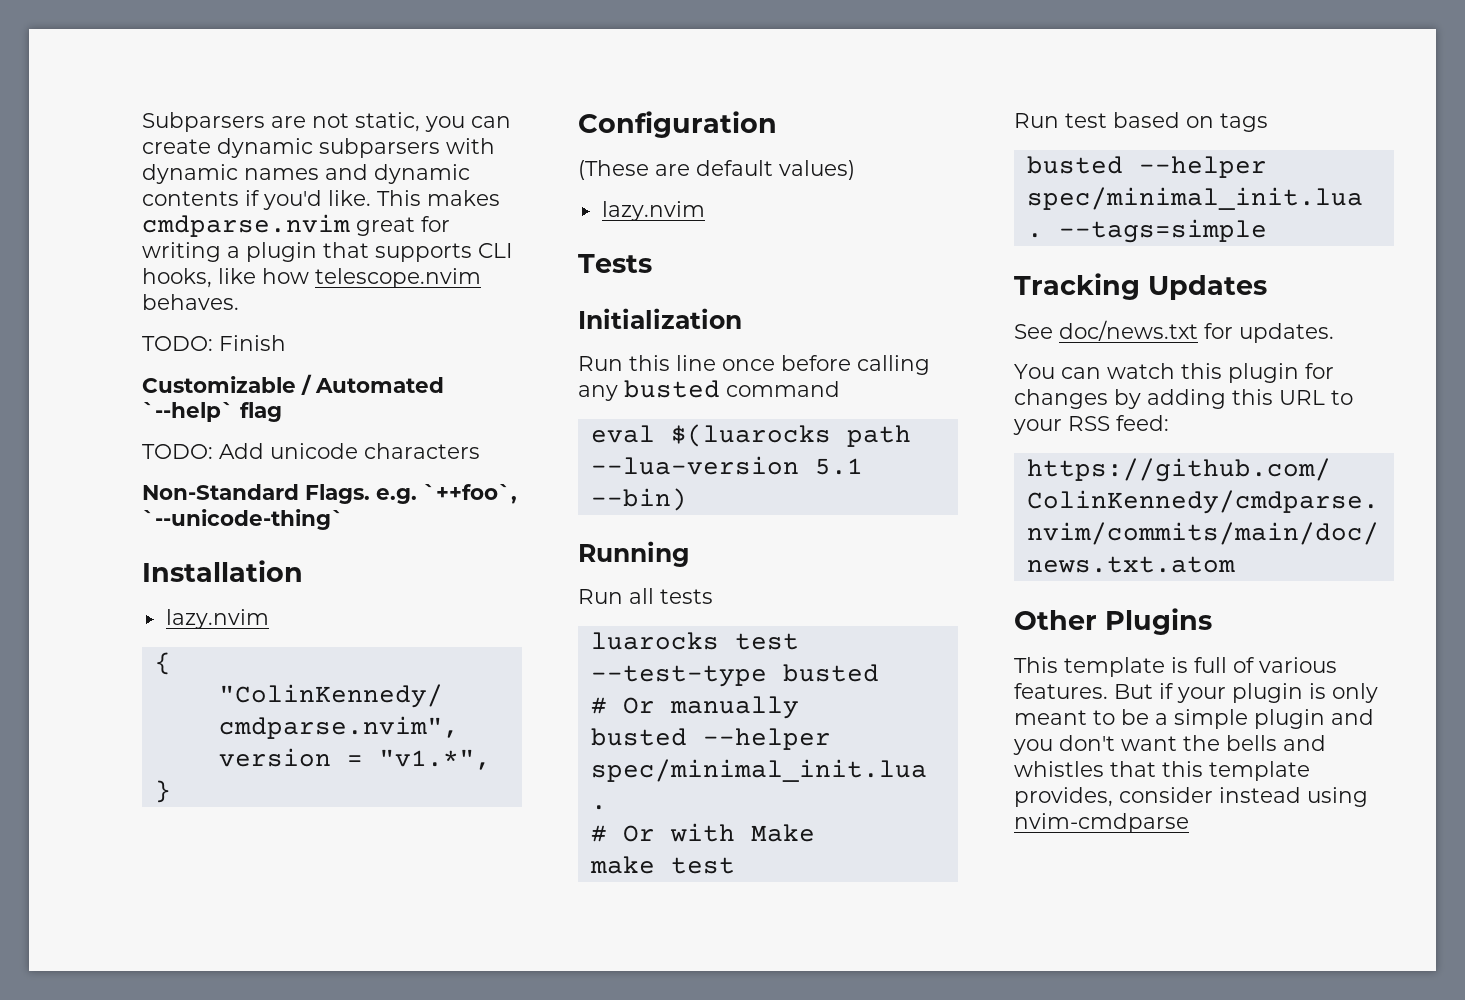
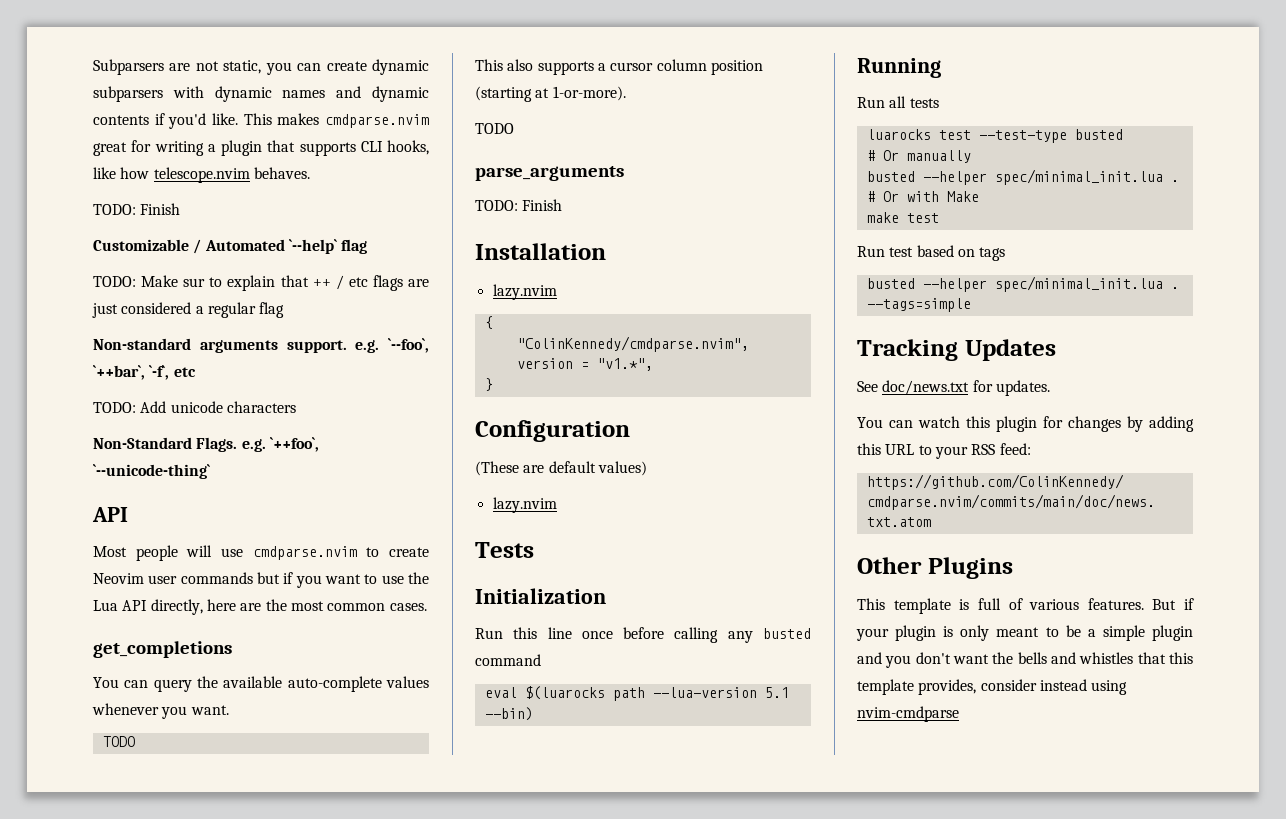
(282, 412) none -> [93,275,429,291] [92,302,285,318] [93,338,429,353] [93,365,196,380] // TODO: Make sur to explain that ++ / etc flags are just considered a regular flag // Non-standard arguments support. e.g. `--foo`, `++bar`, `-f`, etc
(344, 519) none -> [92,507,128,522] [93,545,429,561] [93,572,429,588] [93,599,427,615] [93,641,232,658] [93,676,429,692] [92,703,229,719] [102,736,135,747] [475,59,763,75] [475,86,626,102] [475,123,514,134] [475,166,624,181] [475,199,563,211] // API // Most people will use cmdparse.nvim to create Neovim user commands but if you want to use the Lua API directly, here are the most common cases. // get_completions // You can query the available auto-complete values whenever you want. // TODO // This also supports a cursor column position (starting at 1-or-more). // TODO // parse_arguments // TODO: Finish

